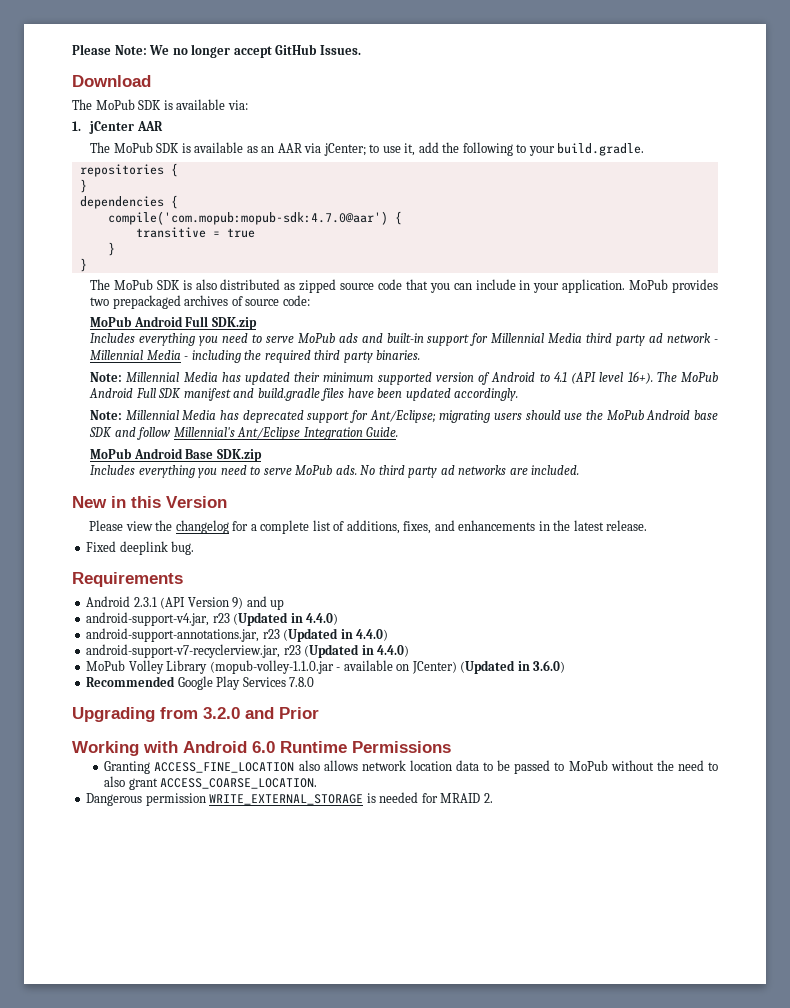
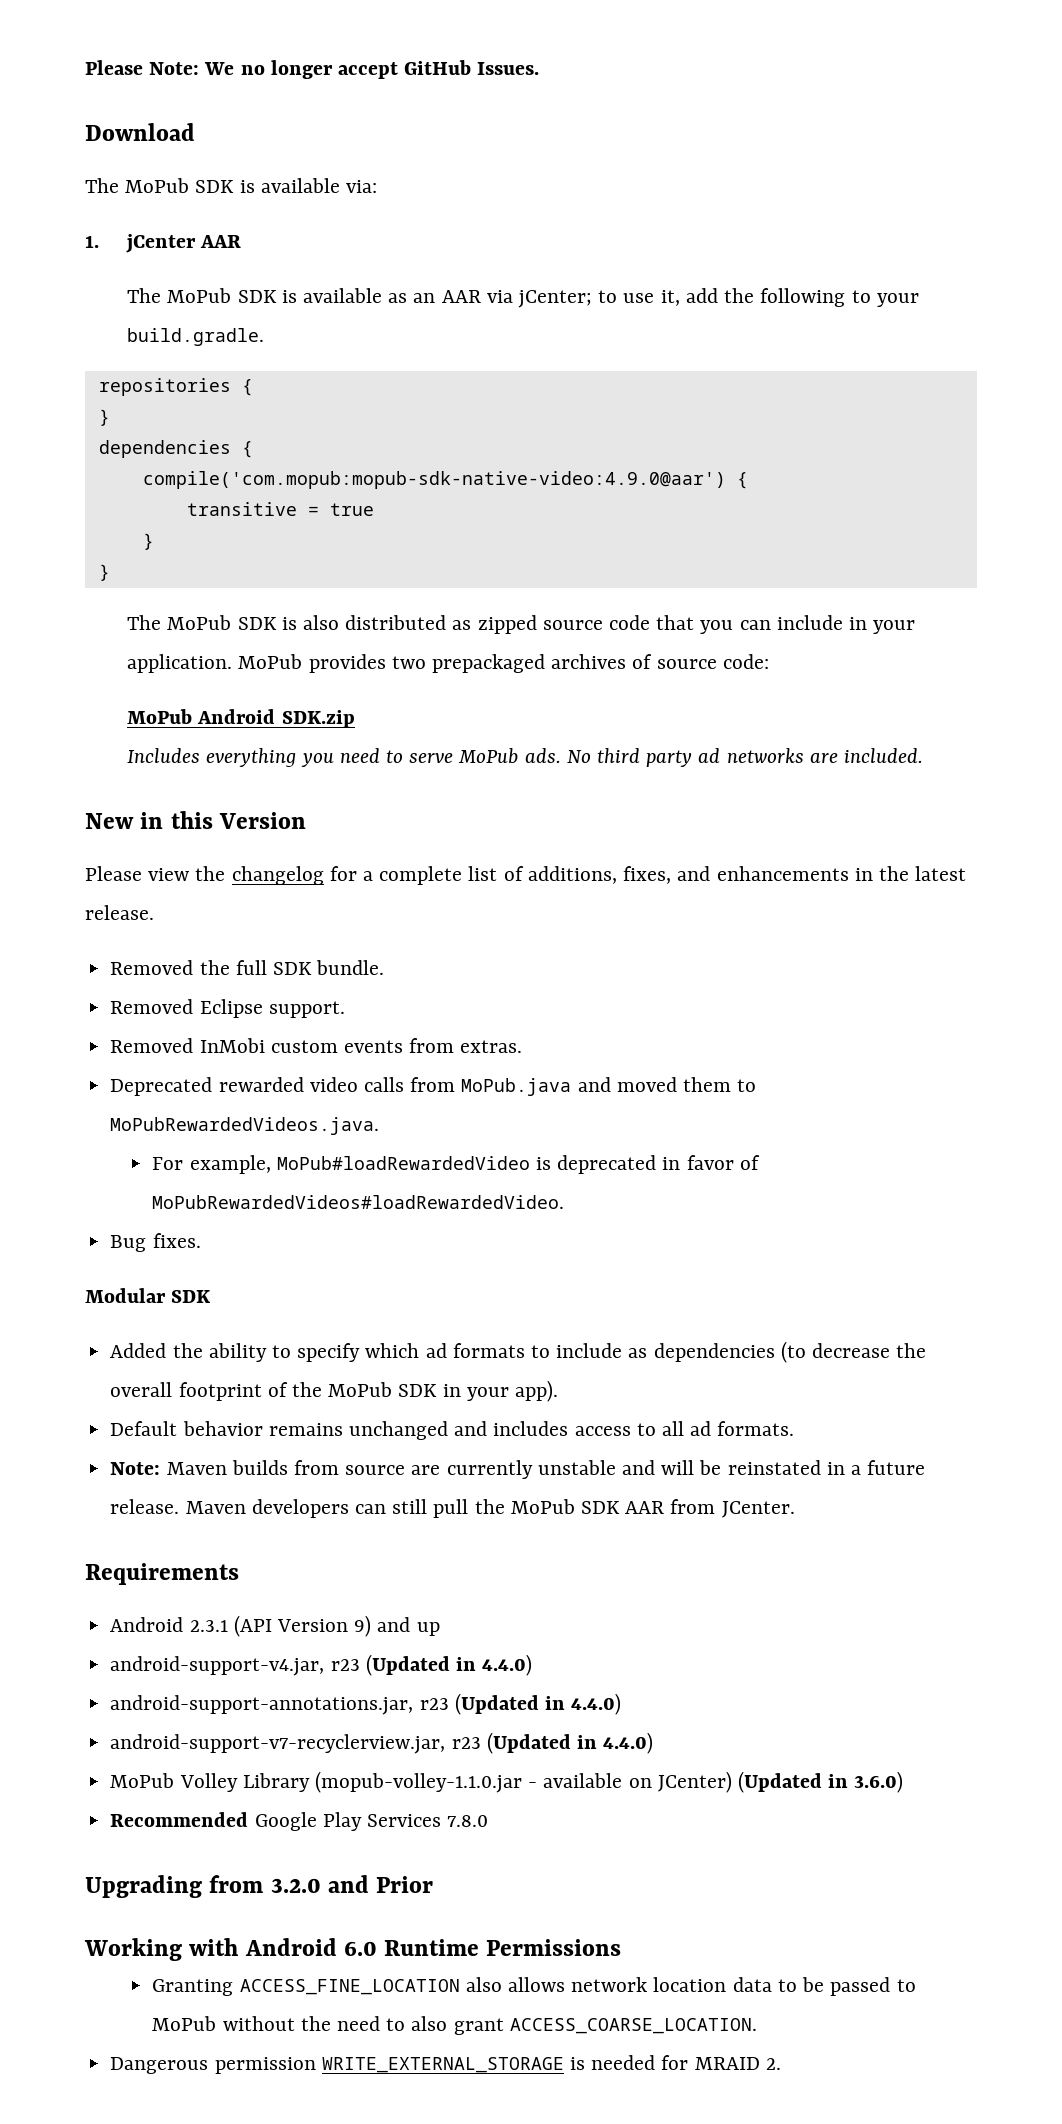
[107,211,388,225] compile('com.mopub:mopub-sdk:4.7.0@aar') -> [142,471,726,489] compile('com.mopub:mopub-sdk-native-video:4.9.0@aar')
[185,316,257,330] [90,333,718,346] [90,350,421,363] [90,371,718,385] [89,388,519,401] [90,410,718,423] [89,427,399,440] [90,448,214,459] Full SDK.zip // Includes everything you need to serve MoPub ads and built-in support for Millennial Media third party ad network - Millennial Media - including the required third party binaries. // Note: Millennial Media has updated their minimum supported version of Android to 4.1 (API level 16+). The MoPub Android Full SDK manifest and build.gradle files have been updated accordingly. // Note: Millennial Media has deprecated support for Ant/Eclipse; migrating users should use the MoPub Android base SDK and follow Millennial's Ant/Eclipse Integration Guide. // MoPub Android Base -> (276, 716) none
[86,541,195,555] Fixed deeplink bug. -> [110,960,385,975] [110,999,345,1018] [110,1038,523,1053] [110,1077,757,1096] [110,1117,380,1135] [152,1155,760,1174] [152,1195,565,1209] [110,1233,201,1252] [85,1288,211,1303] [110,1341,927,1363] [110,1380,558,1402] [110,1421,795,1440] [110,1460,926,1479] [110,1499,795,1518] Removed the full SDK bundle. // Removed Eclipse support. // Removed InMobi custom events from extras. // Deprecated rewarded video calls from MoPub.java and moved them to MoPubRewardedVideos.java. // For example, MoPub#loadRewardedVideo is deprecated in favor of MoPubRewardedVideos#loadRewardedVideo. // Bug fixes. // Modular SDK // Added the ability to specify which ad formats to include as dependencies (to decrease the overall footprint of the MoPub SDK in your app). // Default behavior remains unchanged and includes access to all ad formats. // Note: Maven builds from source are currently unstable and will be reinstated in a future release. Maven developers can still pull the MoPub SDK AAR from JCenter.

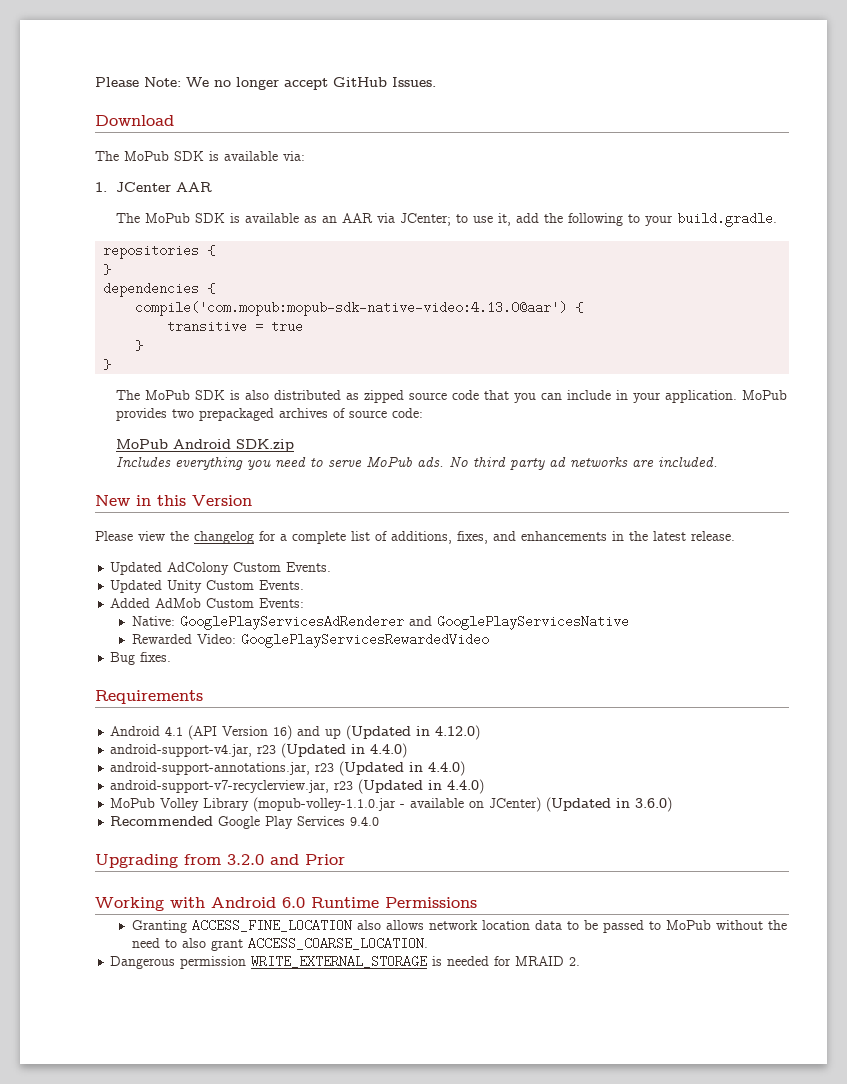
[126,234,197,253] jCenter -> [116,182,172,192] JCenter
[518,290,593,308] jCenter; -> [400,213,452,226] JCenter;
[142,471,726,489] compile('com.mopub:mopub-sdk-native-video:4.9.0@aar') -> [135,301,568,316] compile('com.mopub:mopub-sdk-native-video:4.13.0@aar')
[110,960,385,975] [110,999,345,1018] [110,1038,523,1053] [110,1077,757,1096] [110,1117,380,1135] [152,1155,760,1174] [152,1195,565,1209] [110,1233,201,1252] [85,1288,211,1303] [110,1341,927,1363] [110,1380,558,1402] [110,1421,795,1440] [110,1460,926,1479] [110,1499,795,1518] Removed the full SDK bundle. // Removed Eclipse support. // Removed InMobi custom events from extras. // Deprecated rewarded video calls from MoPub.java and moved them to MoPubRewardedVideos.java. // For example, MoPub#loadRewardedVideo is deprecated in favor of MoPubRewardedVideos#loadRewardedVideo. // Bug fixes. // Modular SDK // Added the ability to specify which ad formats to include as dependencies (to decrease the overall footprint of the MoPub SDK in your app). // Default behavior remains unchanged and includes access to all ad formats. // Note: Maven builds from source are currently unstable and will be reinstated in a future release. Maven developers can still pull the MoPub SDK AAR from JCenter. -> [110,562,332,575] [110,580,305,593] [110,598,305,608] [131,615,629,630] [131,633,489,648] [110,652,172,665] Updated AdColony Custom Events. // Updated Unity Custom Events. // Added AdMob Custom Events: // Native: GooglePlayServicesAdRenderer and GooglePlayServicesNative // Rewarded Video: GooglePlayServicesRewardedVideo // Bug fixes.
[189,1620,228,1632] 2.3.1 -> [165,726,184,736] 4.1
[354,1615,372,1637] 9) -> [273,725,293,740] 16)
(440, 1629) none -> [346,725,481,740] (Updated in 4.12.0)
[447,1815,489,1827] 7.8.0 -> [350,816,380,826] 9.4.0

